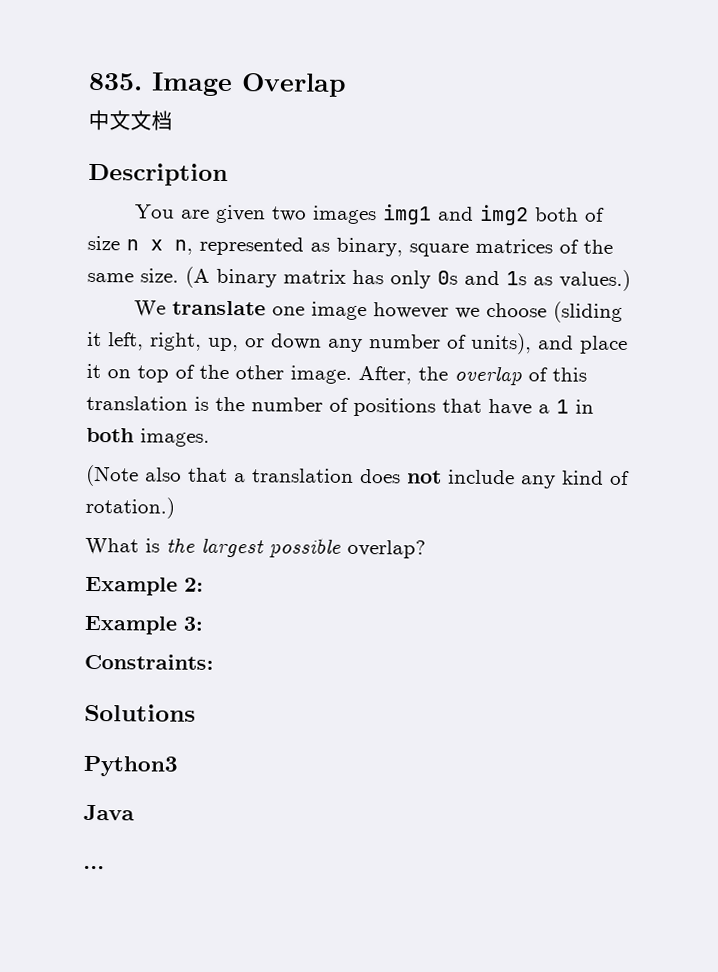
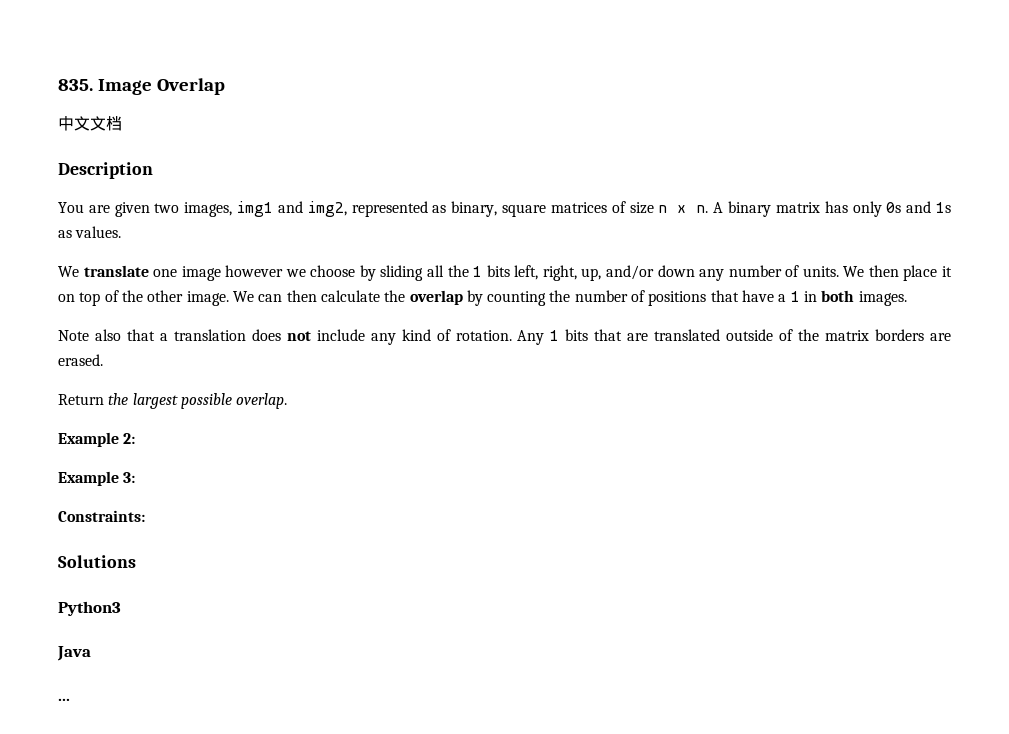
[311,205,377,225] images -> [184,202,233,217] images,
[478,204,605,226] [87,235,193,255] img2 both of size n x n, -> [307,201,347,217] img2,
[583,239,613,254] [87,266,210,288] the same size. (A -> [629,202,724,214] size n x n. A
[559,269,631,292] values.) -> [75,226,122,238] values.
[552,301,623,323] [87,331,102,347] (sliding it -> [359,265,510,281] by sliding all the 1 bits
[245,338,265,348] or -> [605,265,654,280] and/or
[470,332,574,355] units), and -> [802,265,899,277] units. We then
[358,365,587,386] [86,395,209,411] After, the overlap of this translation is -> [232,290,547,306] We can then calculate the overlap by counting
[85,464,139,487] (Note -> [58,330,89,341] Note
[85,496,175,519] [85,537,160,555] rotation.) // What is -> [455,329,951,345] [58,354,103,366] [58,394,104,405] rotation. Any 1 bits that are translated outside of the matrix borders are erased. // Return
[347,539,426,559] overlap? -> [236,393,288,409] overlap.

